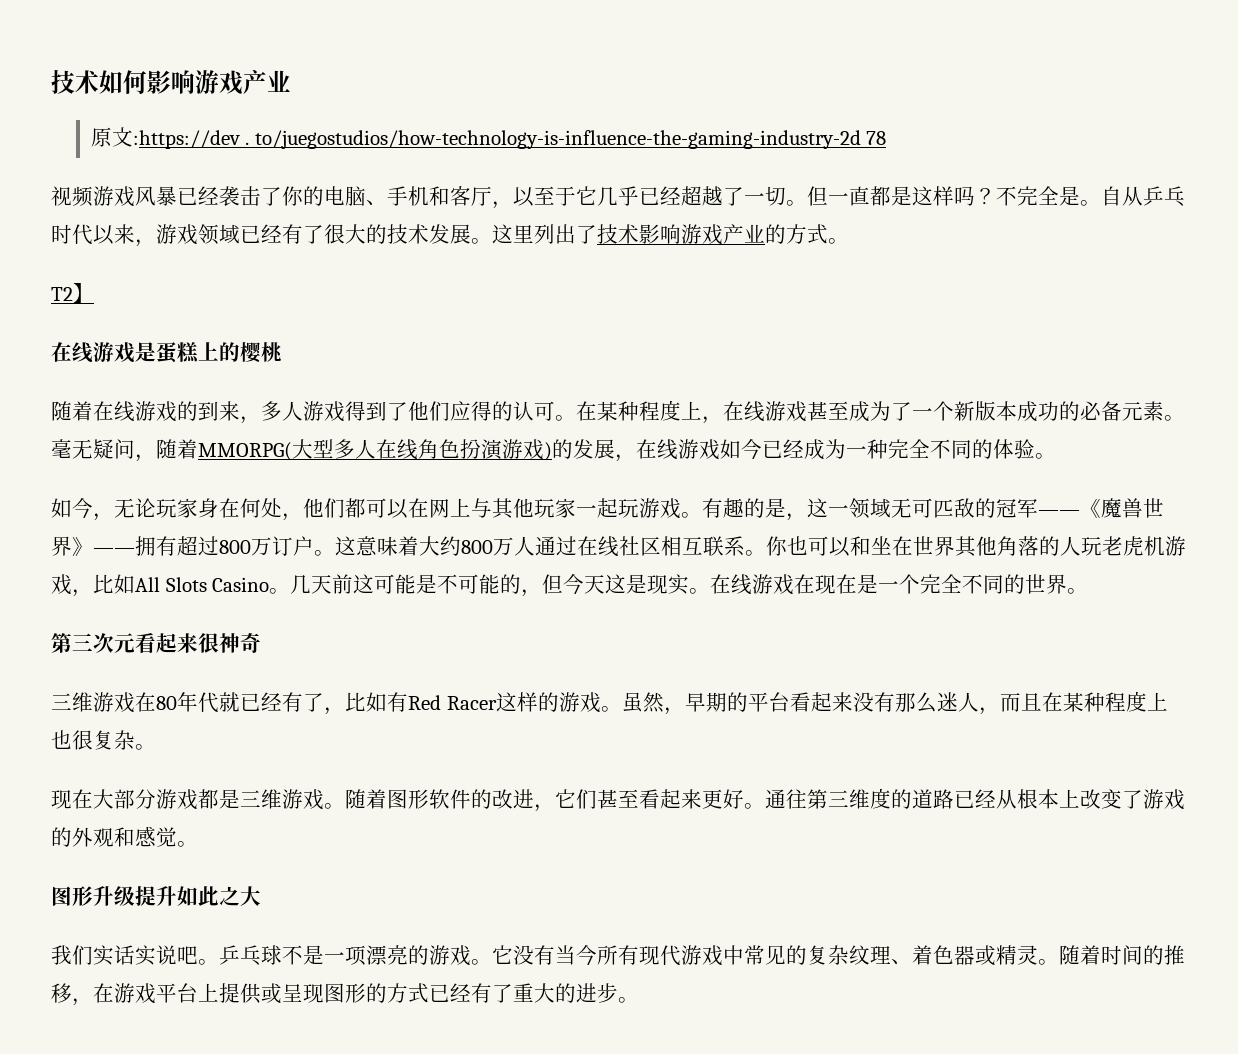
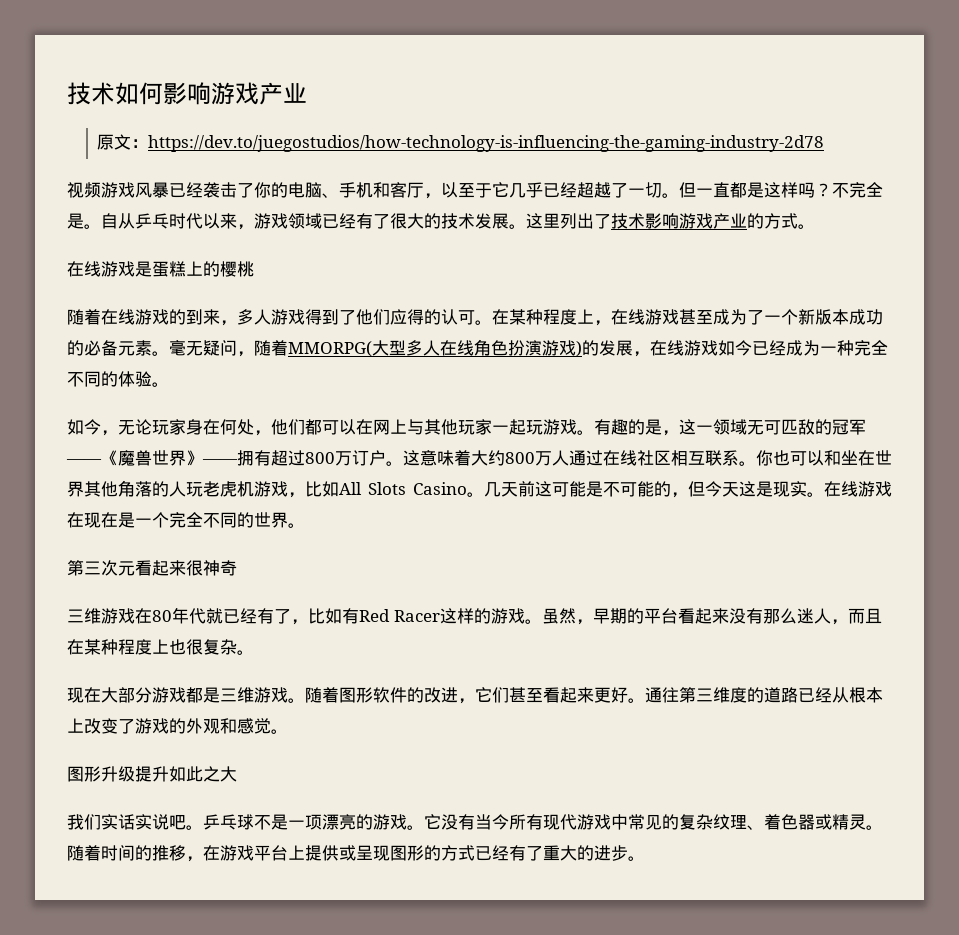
[132,130,887,149] :https://dev . to/juegostudios/how-technology-is-influence-the-gaming-industry-2d 78 -> [131,135,825,152] ：https://dev.to/juegostudios/how-technology-is-influencing-the-gaming-industry-2d78
[51,283,94,303] // T2】 -> (815, 226) none

